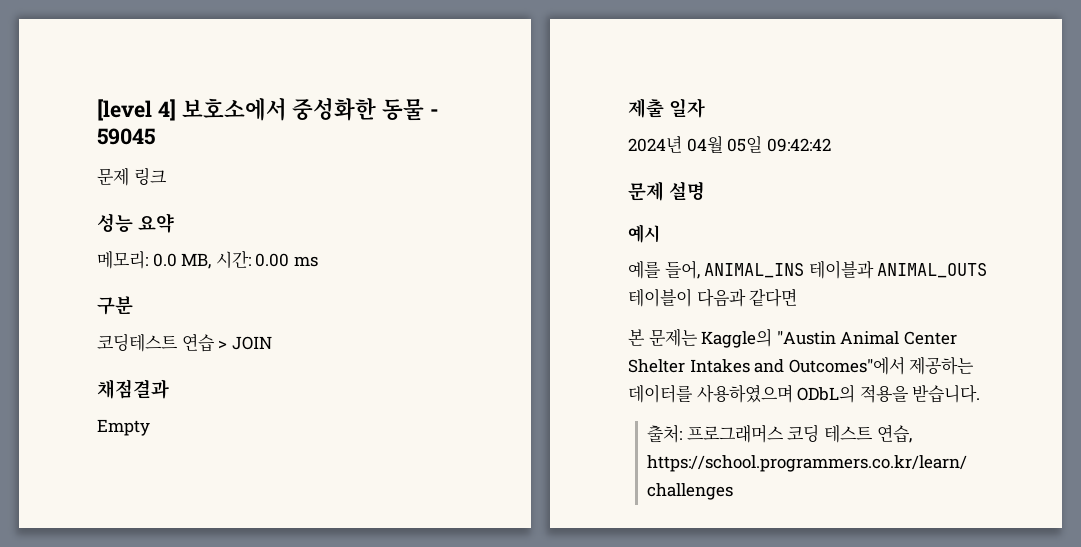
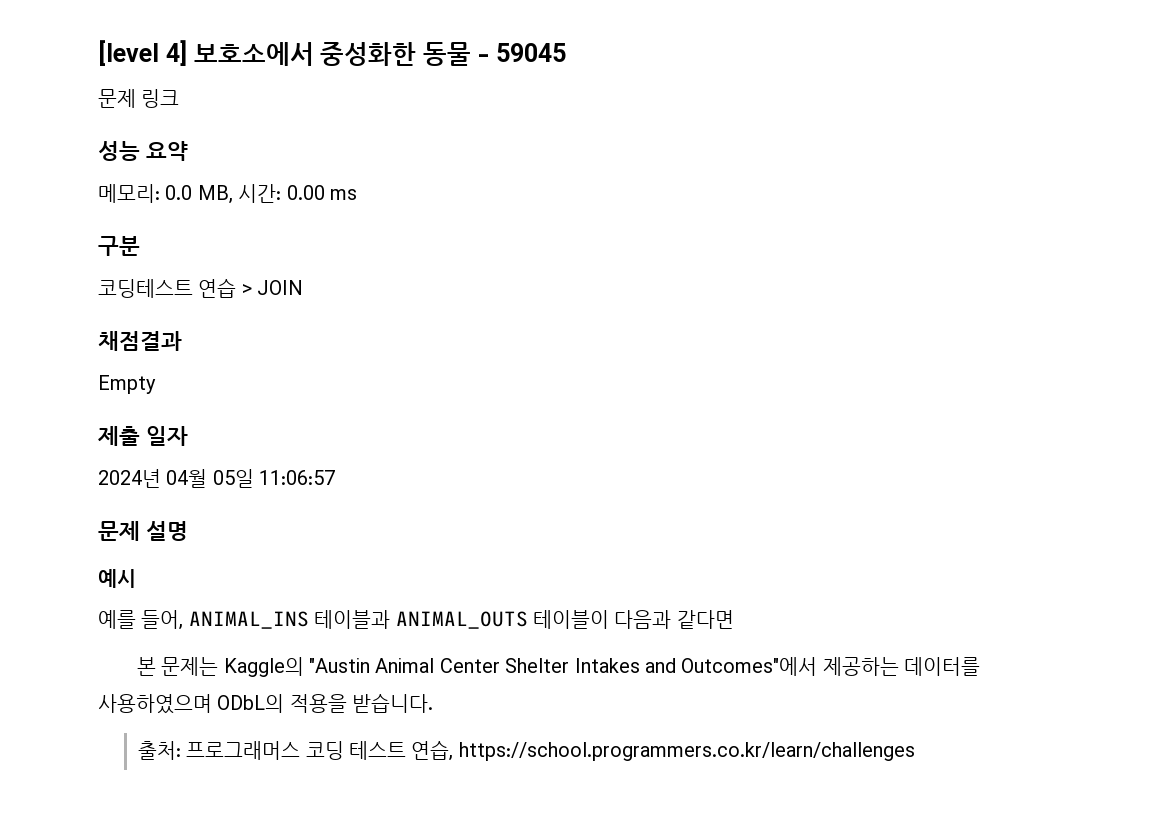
[766,138,831,152] 09:42:42 -> [259,470,336,485] 11:06:57

